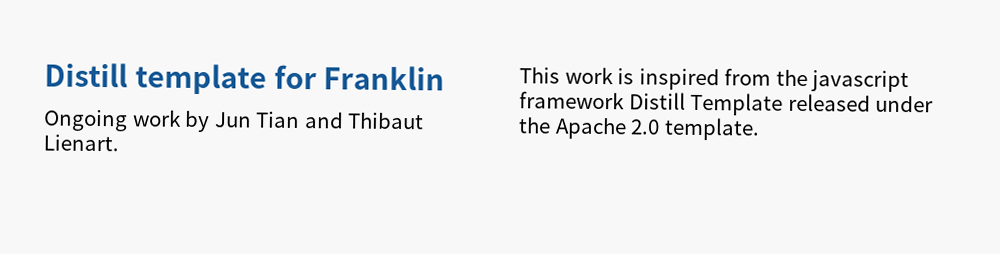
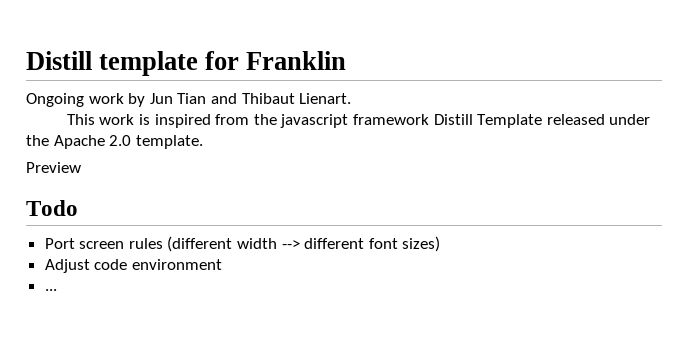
(760, 129) none -> [26,162,81,173] [26,200,78,216] [44,236,441,252] [44,259,222,273] [44,289,57,291] // Preview // Todo // Port screen rules (different width --> different font sizes) // Adjust code environment // ...

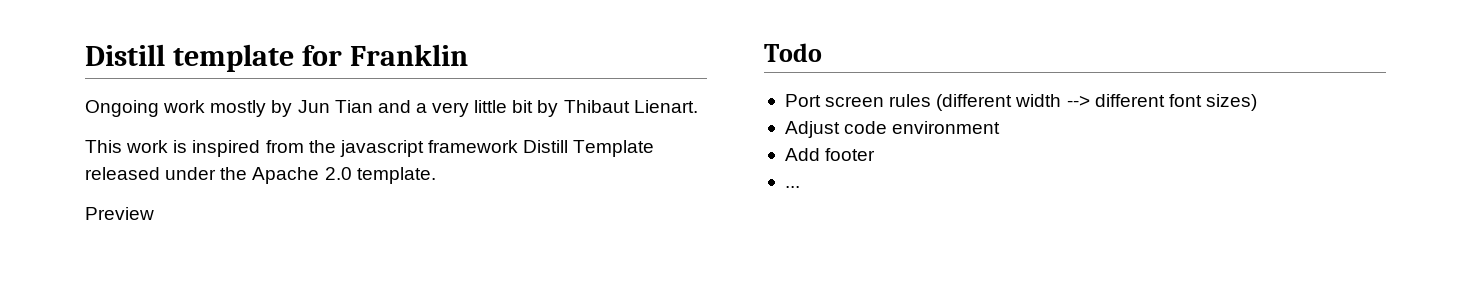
(124, 98) none -> [210,100,267,117] mostly
(237, 98) none -> [415,100,559,117] a very little bit by
(222, 264) none -> [784,148,876,161] // Add footer

